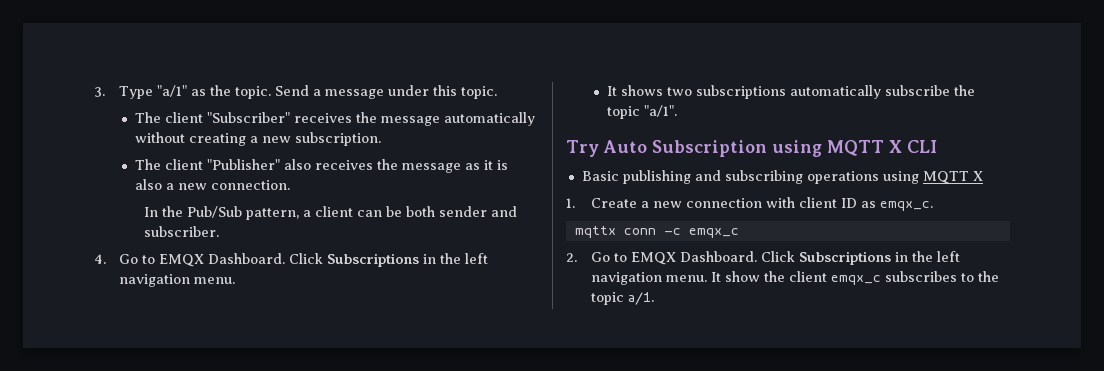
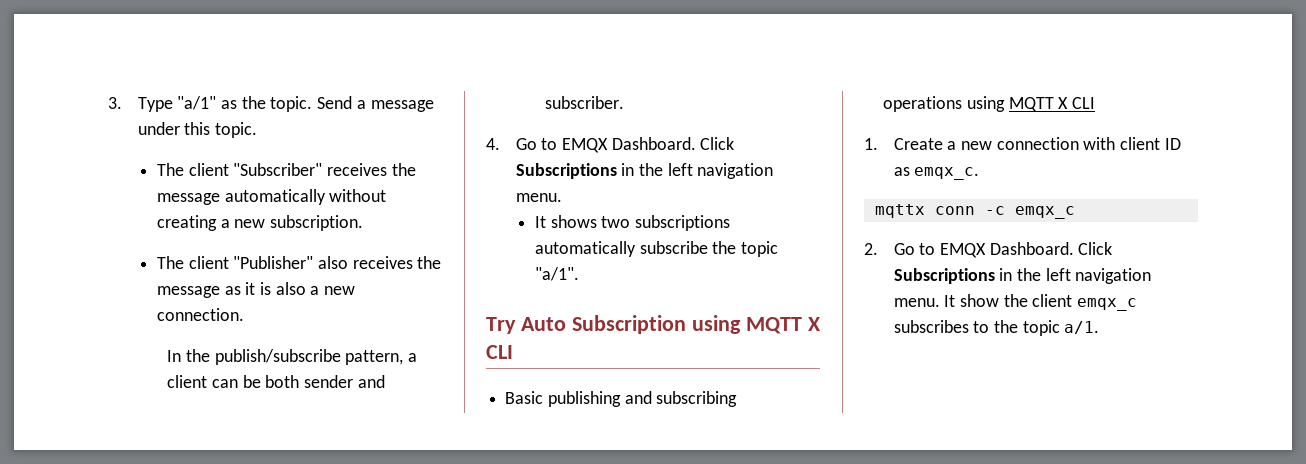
[186,206,242,218] Pub/Sub -> [214,349,341,365] publish/subscribe
(983, 176) none -> [1072,97,1096,109] CLI

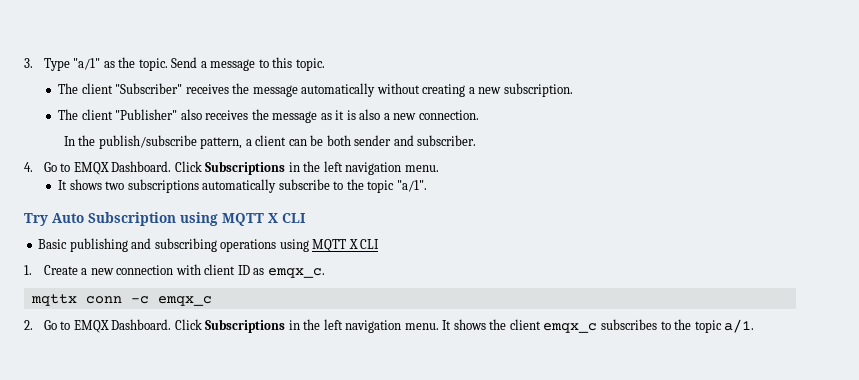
[137,122,180,135] under -> [258,59,269,68] to
(708, 247) none -> [333,181,344,190] to
[960,294,1000,307] show -> [453,319,486,330] shows

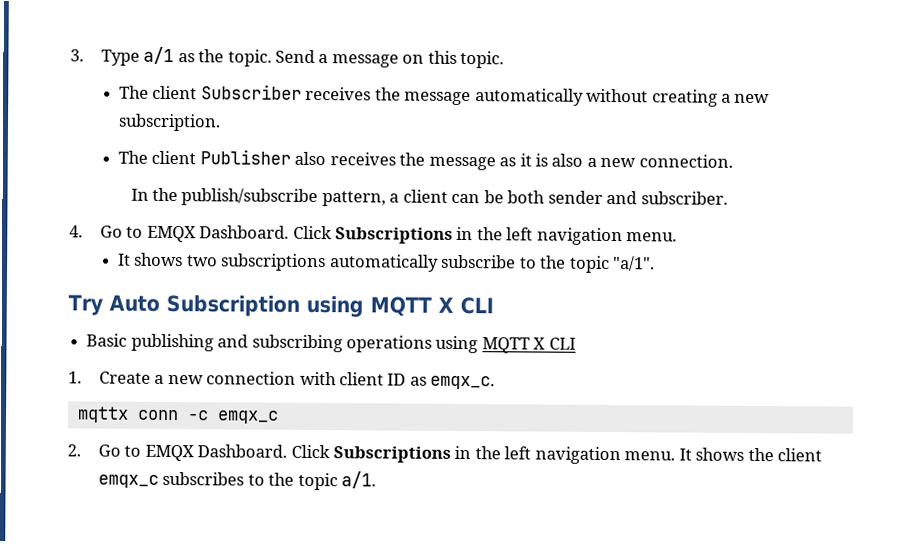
[73,58,101,70] "a/1" -> [143,46,175,65] a/1
[258,59,269,68] to -> [402,54,425,64] on
[115,83,183,94] "Subscriber" -> [200,84,302,100] Subscriber
[115,109,178,120] "Publisher" -> [199,149,291,165] Publisher

